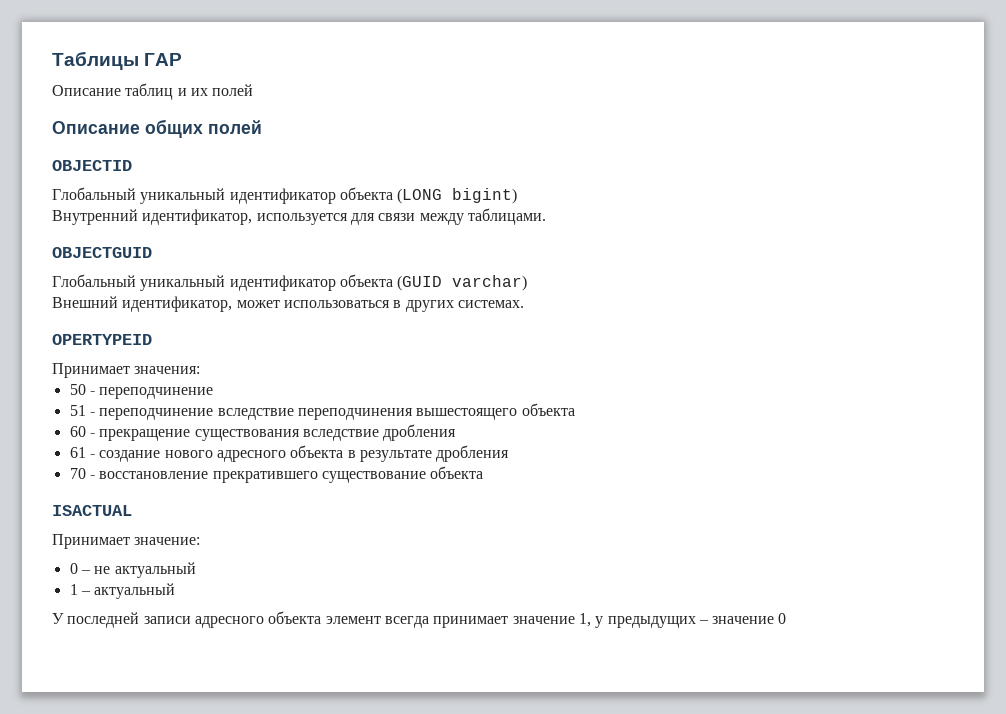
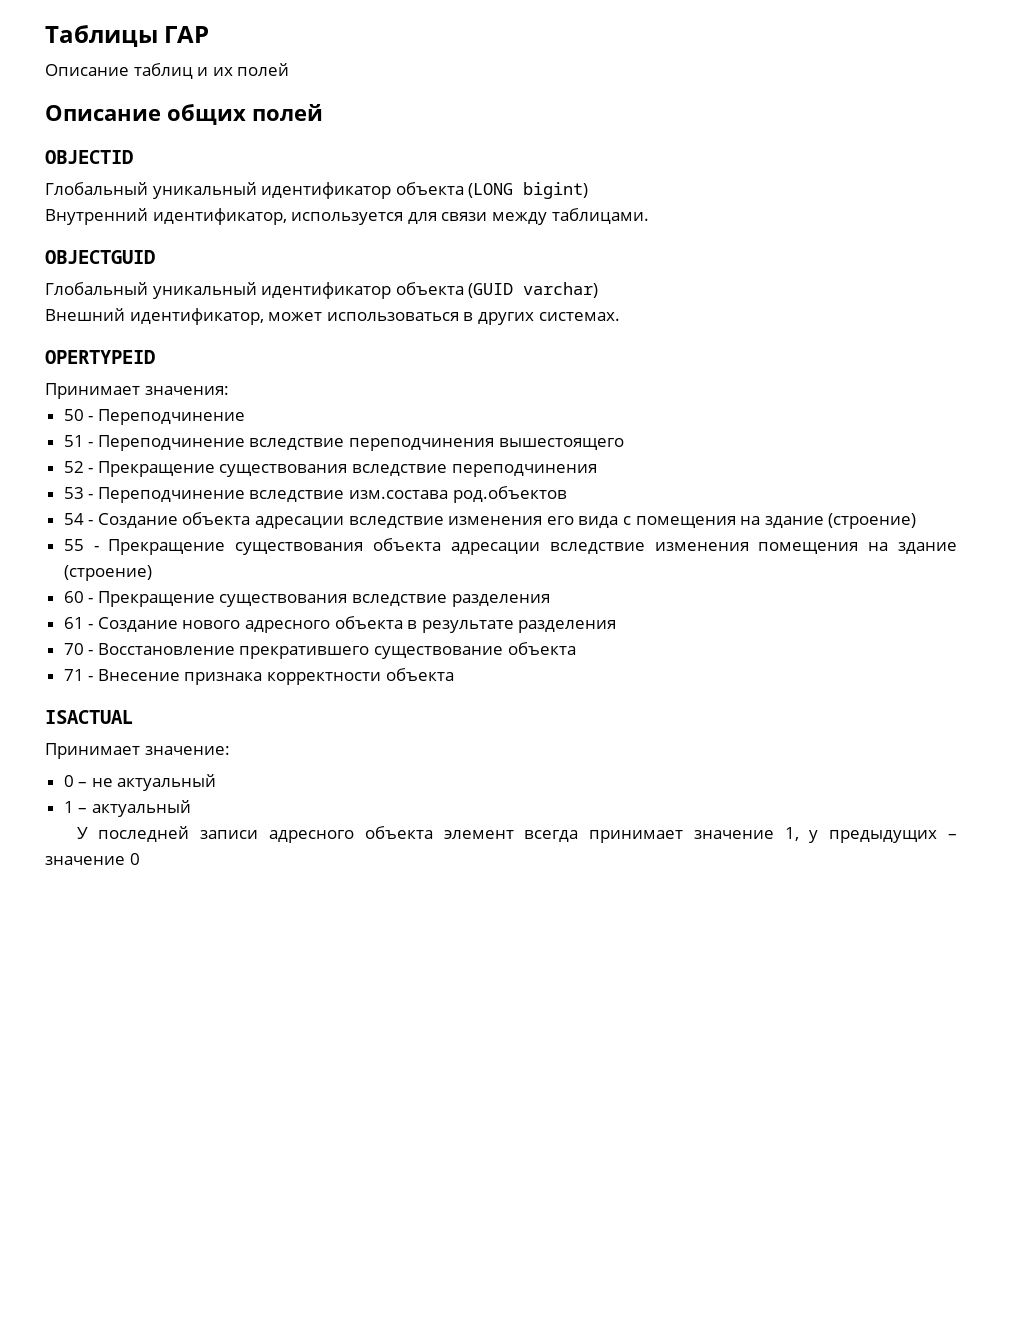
[99,387,214,399] переподчинение -> [97,409,245,425] Переподчинение
[99,408,214,420] переподчинение -> [97,435,245,451] Переподчинение
[521,403,575,416] объекта -> [63,461,597,477] [63,486,567,503] [63,512,917,529] [63,538,958,555] [63,565,152,581] // 52 - Прекращение существования вследствие переподчинения // 53 - Переподчинение вследствие изм.состава род.объектов // 54 - Создание объекта адресации вследствие изменения его вида с помещения на здание (строение) // 55 - Прекращение существования объекта адресации вследствие изменения помещения на здание (строение)
[99,424,457,441] прекращение существования вследствие дробления -> [97,591,550,607] Прекращение существования вследствие разделения
[99,450,161,462] создание -> [97,617,178,632] Создание
[436,445,510,462] дробления -> [518,620,617,633] разделения
[99,471,209,479] восстановление -> [97,643,235,655] Восстановление
(484, 472) none -> [63,668,454,685] // 71 - Внесение признака корректности объекта

